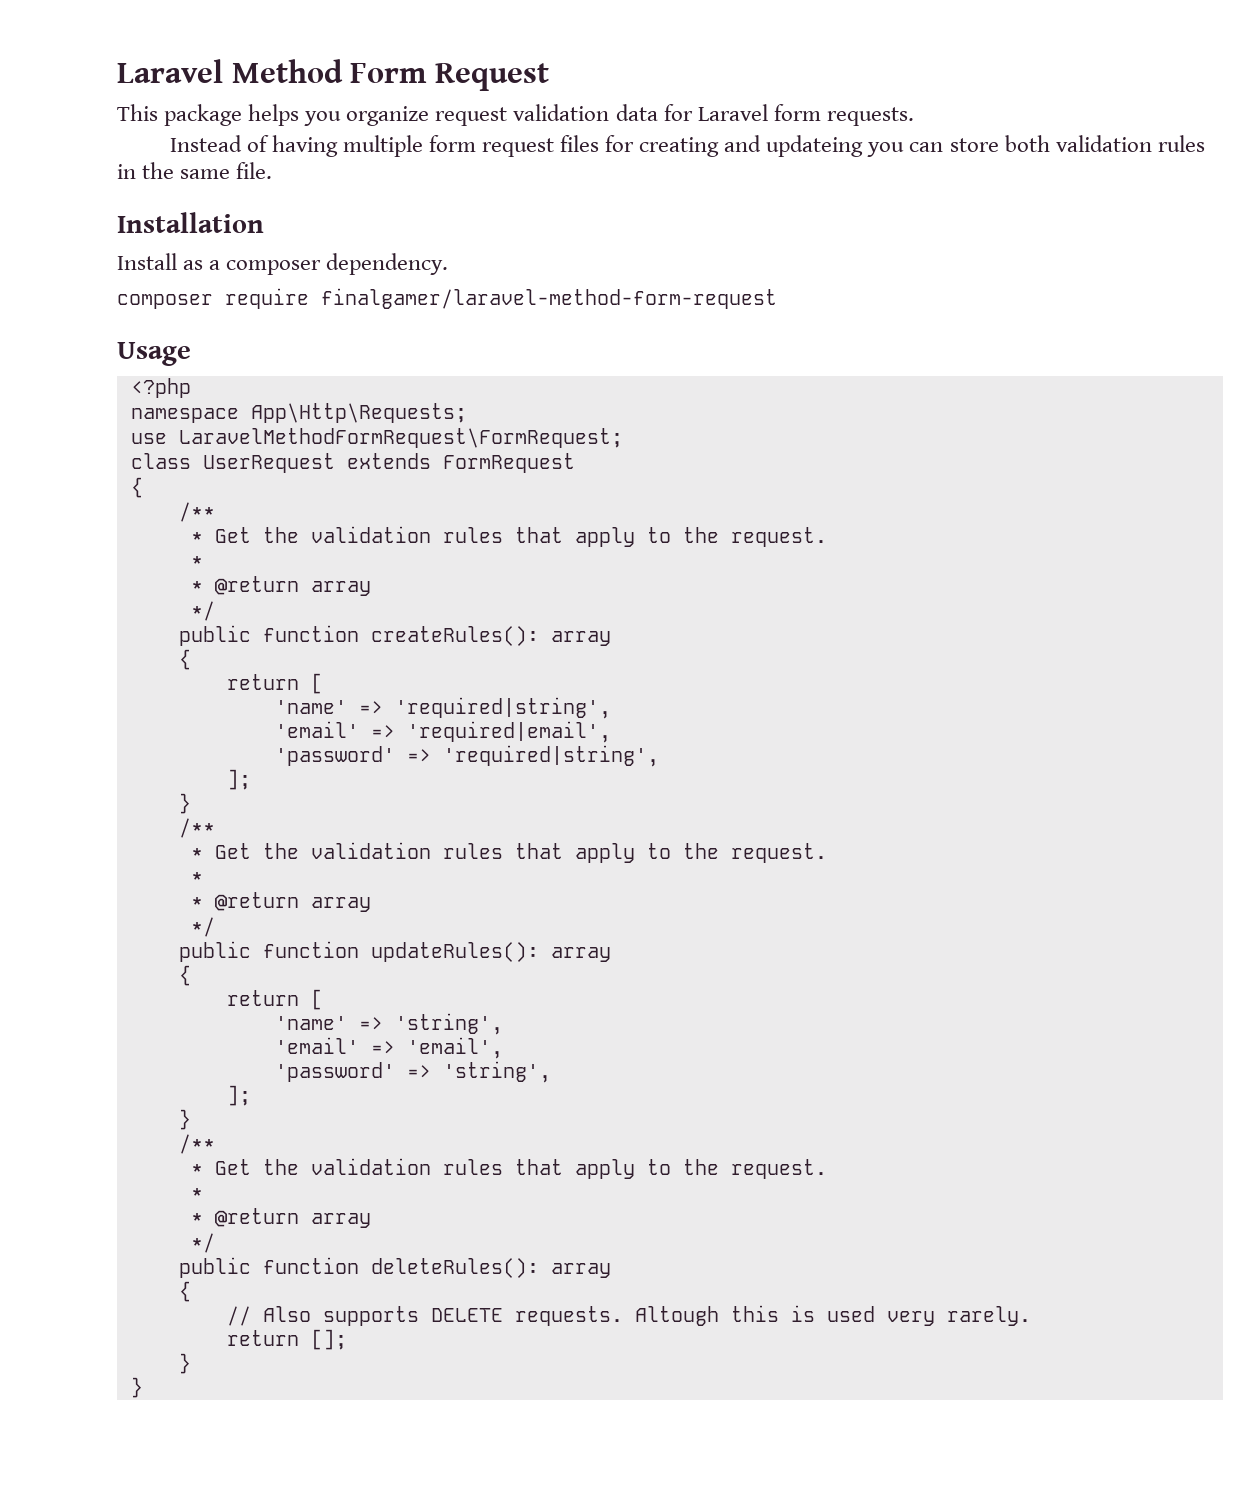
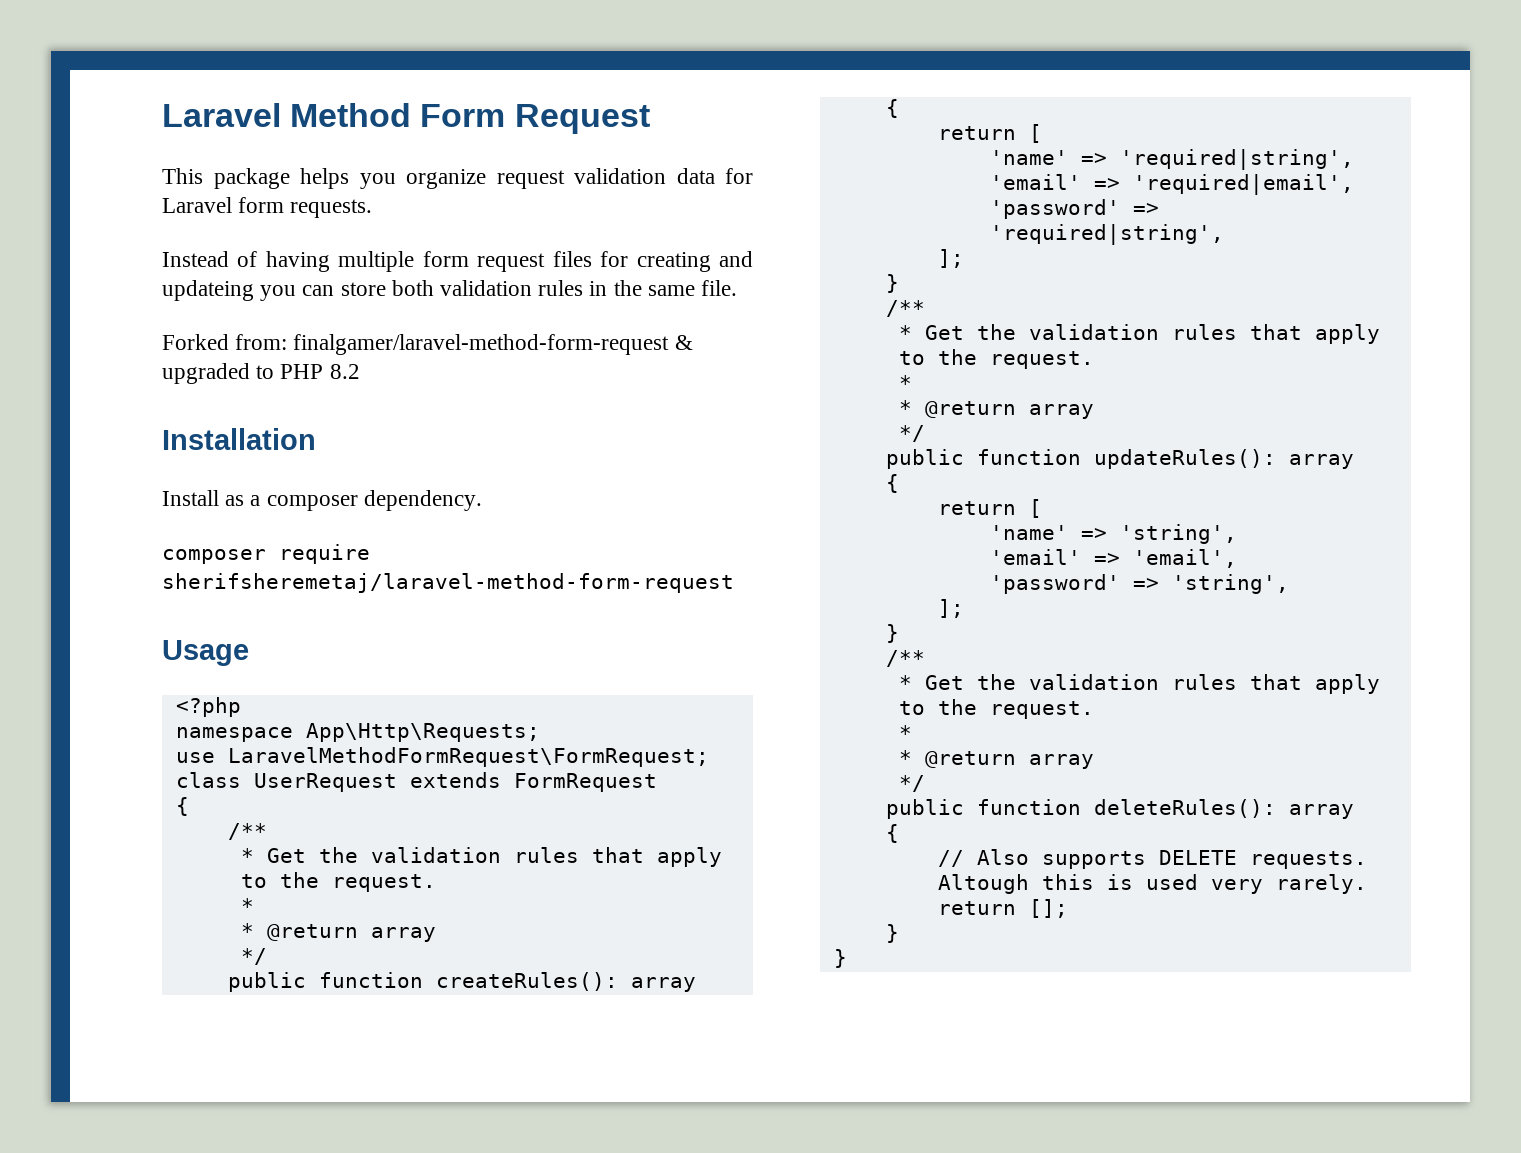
(273, 170) none -> [162,334,693,355] [162,363,360,384] // Forked from: finalgamer/laravel-method-form-request & upgraded to PHP 8.2
[321,288,777,309] finalgamer/laravel-method-form-request -> [162,573,734,593] sherifsheremetaj/laravel-method-form-request

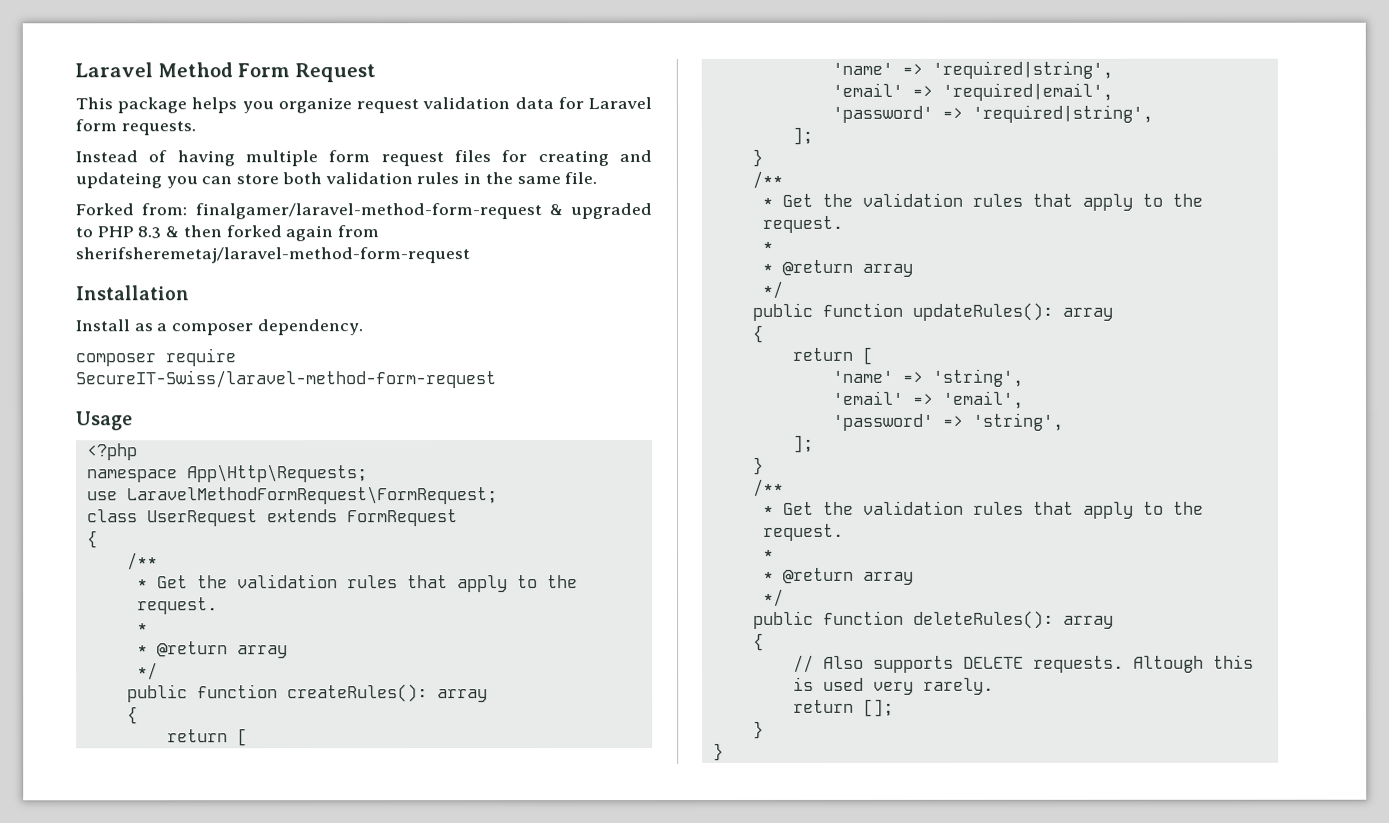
[329,364,360,379] 8.2 -> [137,225,380,242] [75,247,470,264] 8.3 & then forked again from sherifsheremetaj/laravel-method-form-request
[162,573,734,593] sherifsheremetaj/laravel-method-form-request -> [75,370,496,389] SecureIT-Swiss/laravel-method-form-request

